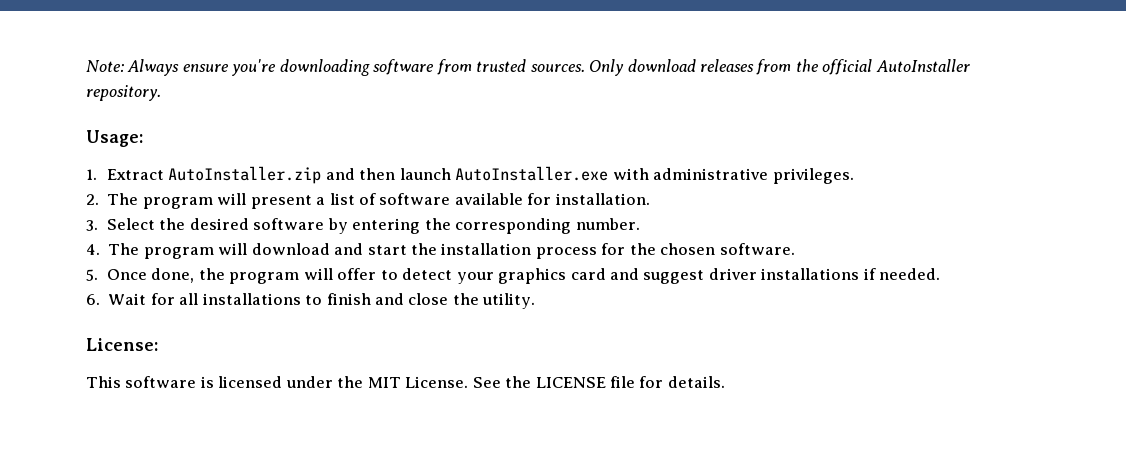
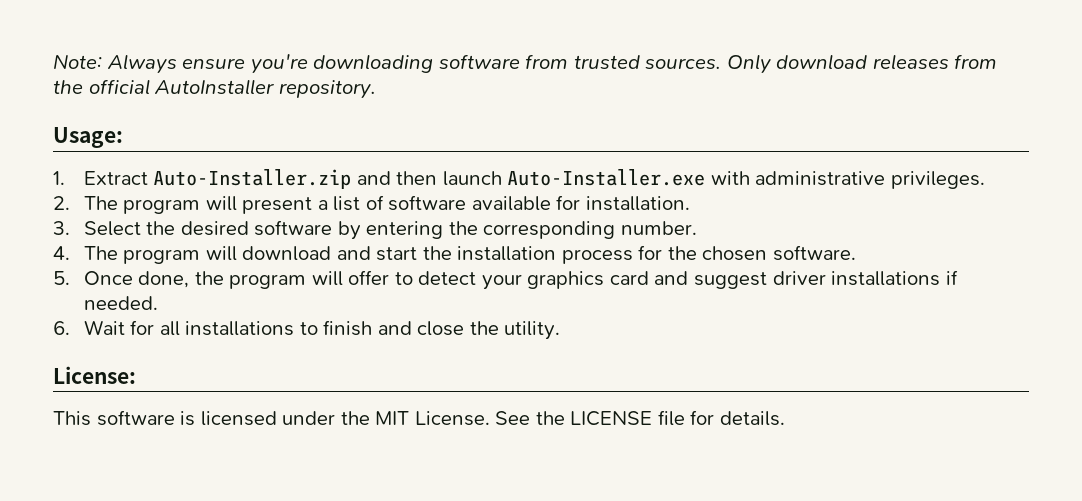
[168,166,322,184] AutoInstaller.zip -> [153,169,352,189] Auto-Installer.zip
[455,166,609,181] AutoInstaller.exe -> [507,169,706,186] Auto-Installer.exe

